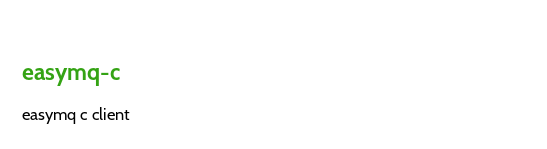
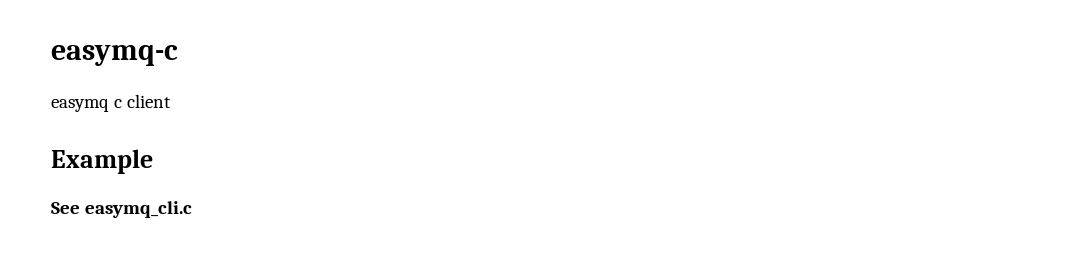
(130, 113) none -> [51,149,153,174] [51,201,193,218] // Example // See easymq_cli.c

